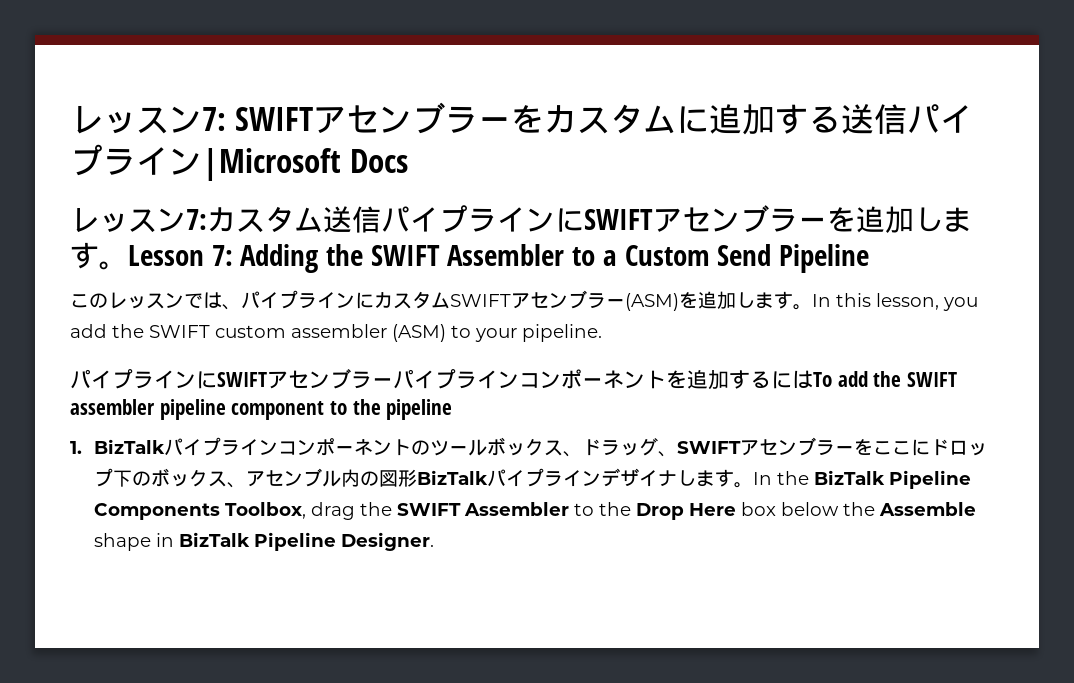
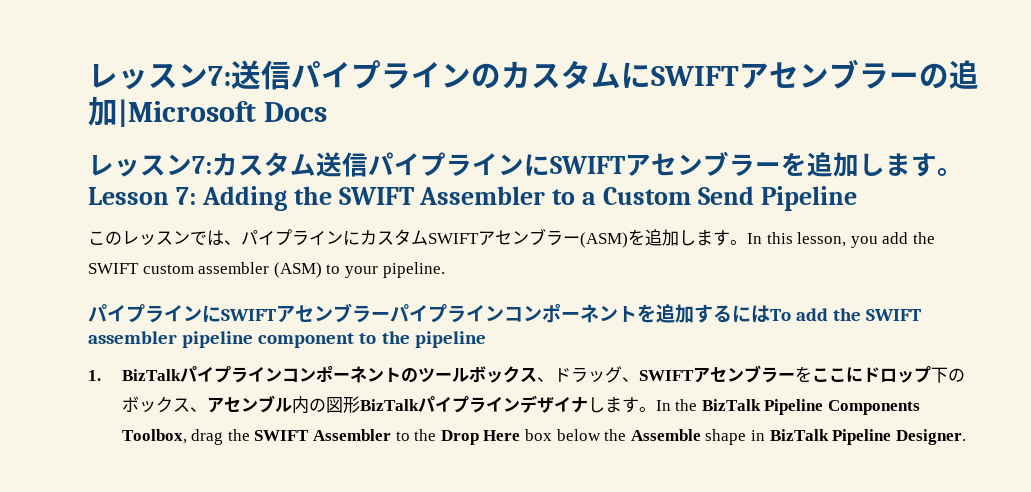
[70,102,973,135] [70,144,202,176] レッスン7: SWIFTアセンブラーをカスタムに追加する送信パイプライン -> [88,59,979,90] [88,96,118,126] レッスン7:送信パイプラインのカスタムにSWIFTアセンブラーの追加

